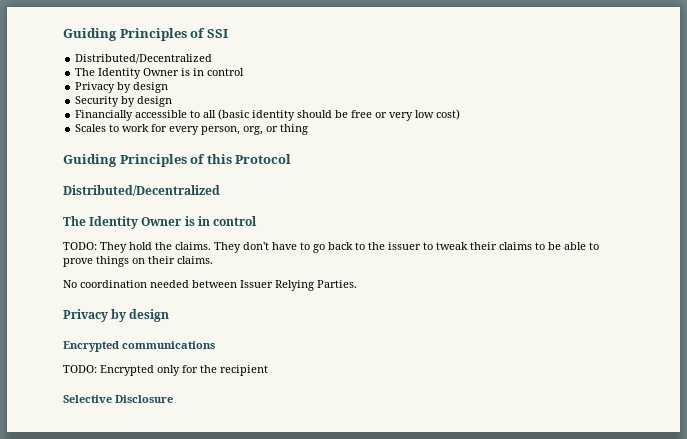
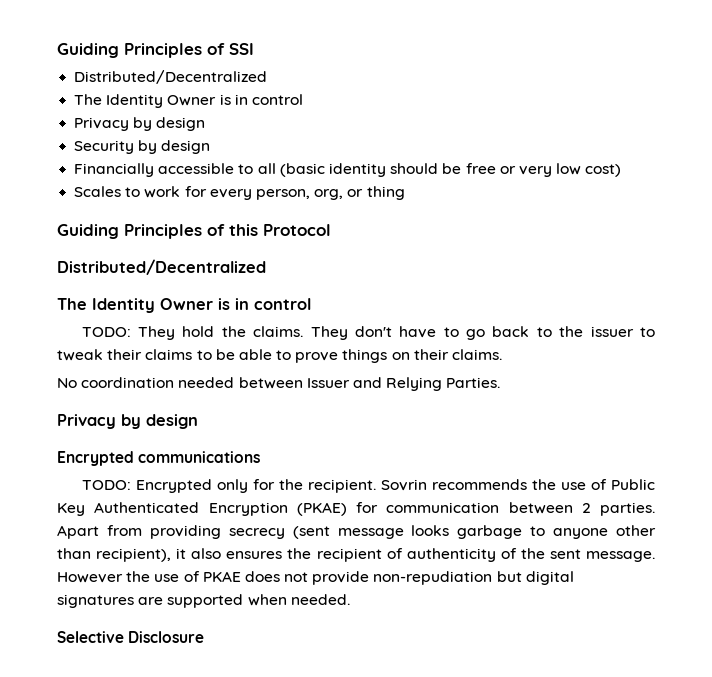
(273, 284) none -> [352,377,382,388] and
[220,365,268,376] recipient -> [307,479,655,493] [57,502,655,516] [57,525,656,539] [57,548,655,562] [57,571,574,585] [57,594,350,608] recipient. Sovrin recommends the use of Public Key Authenticated Encryption (PKAE) for communication between 2 parties. Apart from providing secrecy (sent message looks garbage to anyone other than recipient), it also ensures the recipient of authenticity of the sent message. However the use of PKAE does not provide non-repudiation but digital signatures are supported when needed.

